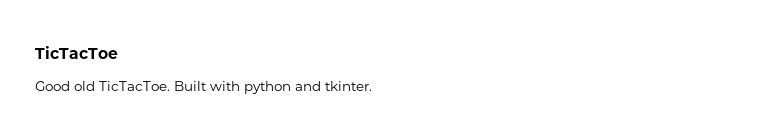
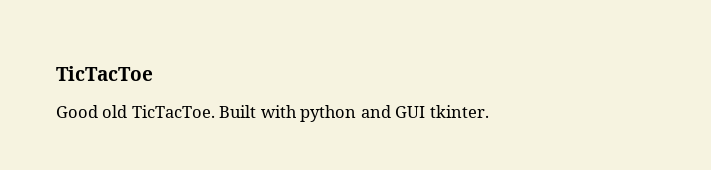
(321, 86) none -> [395,106,426,118] GUI

